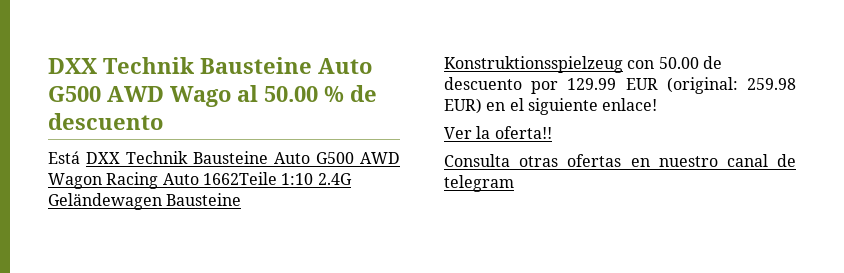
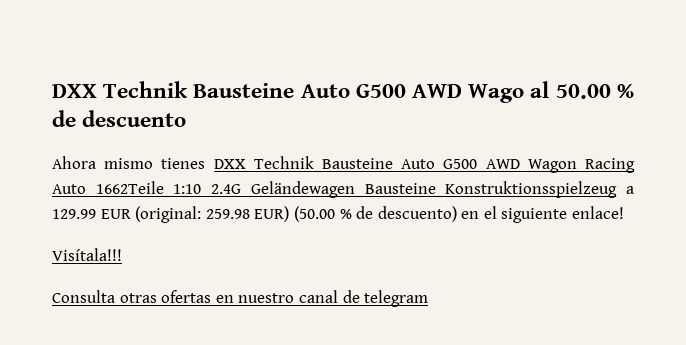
[48,151,80,164] Está -> [52,156,206,169] Ahora mismo tienes
[627,56,722,69] [444,77,559,94] con 50.00 de descuento por -> [626,186,634,194] a
(482, 106) none -> [293,206,457,222] (50.00 % de descuento)
[444,126,552,139] Ver la oferta!! -> [52,248,122,261] Visítala!!!

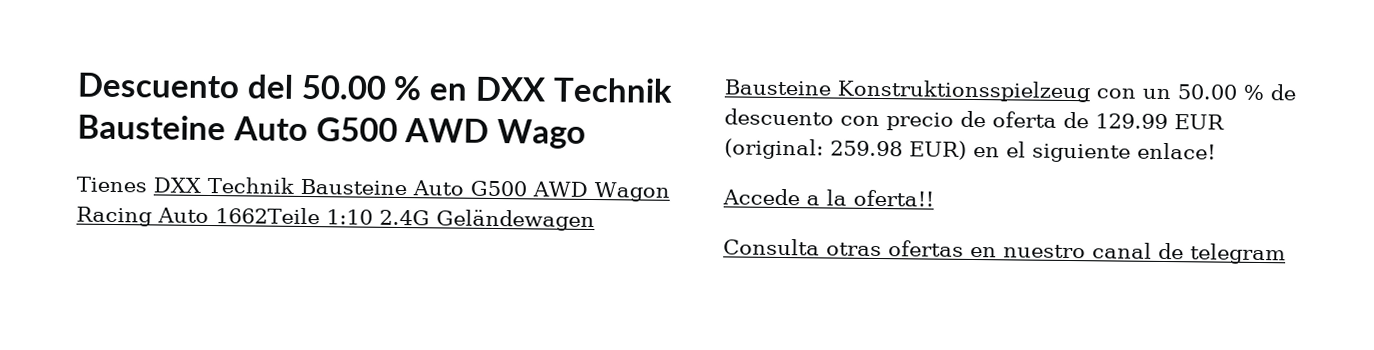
(52, 91) none -> [77,72,468,101] Descuento del 50.00 % en
[530,81,634,99] [52,110,187,127] [52,156,206,169] al 50.00 % de descuento // Ahora mismo tienes -> [76,176,147,193] // Tienes
[626,186,634,194] a -> [1096,84,1296,101] [724,108,1089,131] con un 50.00 % de descuento con precio de oferta de
[293,206,457,222] (50.00 % de descuento) -> (967, 150) none
[52,248,122,261] Visítala!!! -> [722,188,934,207] Accede a la oferta!!

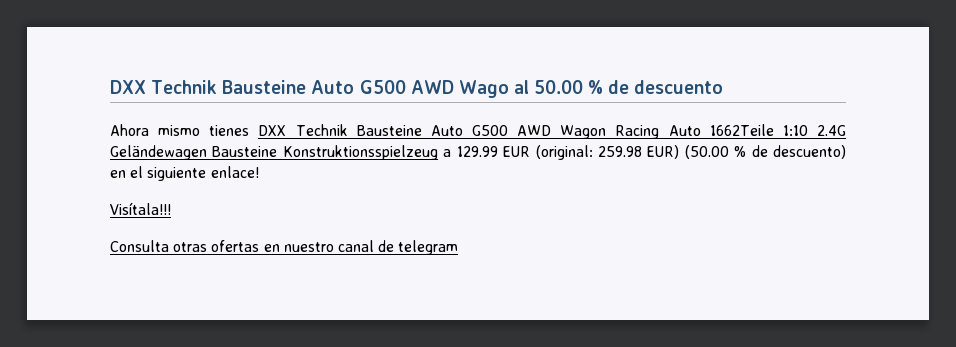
[77,72,468,101] Descuento del 50.00 % en -> (110, 87) none
[76,176,147,193] // Tienes -> [513,80,724,94] [110,124,250,136] al 50.00 % de descuento // Ahora mismo tienes
[1096,84,1296,101] [724,108,1089,131] con un 50.00 % de descuento con precio de oferta de -> [443,149,452,157] a
(967, 150) none -> [684,145,846,159] (50.00 % de descuento)
[722,188,934,207] Accede a la oferta!! -> [110,202,171,215] Visítala!!!

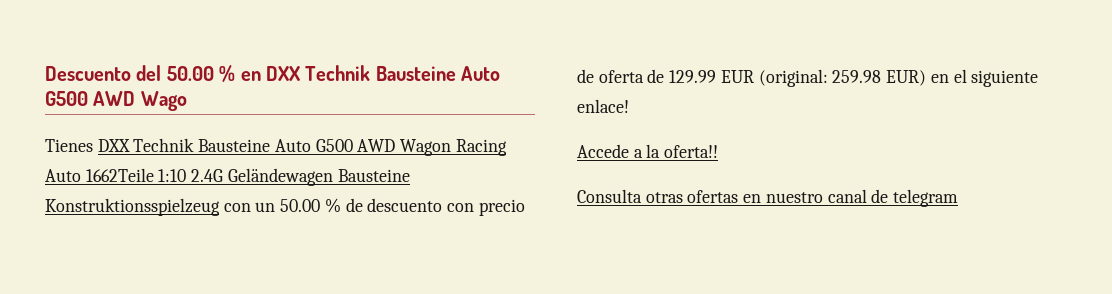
(110, 87) none -> [45,65,261,82] Descuento del 50.00 % en
[513,80,724,94] [110,124,250,136] al 50.00 % de descuento // Ahora mismo tienes -> [45,139,93,152] // Tienes
[443,149,452,157] a -> [223,198,525,216] [577,69,665,83] con un 50.00 % de descuento con precio de oferta de
[684,145,846,159] (50.00 % de descuento) -> (927, 78) none
[110,202,171,215] Visítala!!! -> [577,144,719,158] Accede a la oferta!!

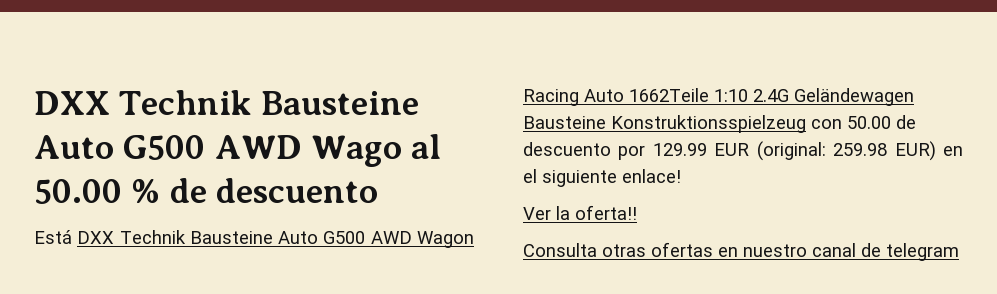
[45,65,261,82] Descuento del 50.00 % en -> (34, 103) none
[45,139,93,152] // Tienes -> [411,134,442,159] [34,178,378,204] [34,230,72,244] al 50.00 % de descuento // Está
[255,198,525,216] [577,69,665,83] un 50.00 % de descuento con precio de oferta de -> [847,115,916,129] [523,142,646,160] 50.00 de descuento por
[577,144,643,158] Accede a -> [523,207,551,220] Ver

